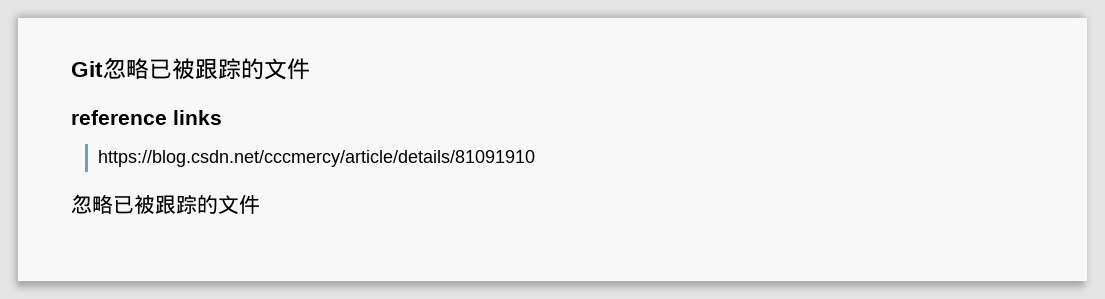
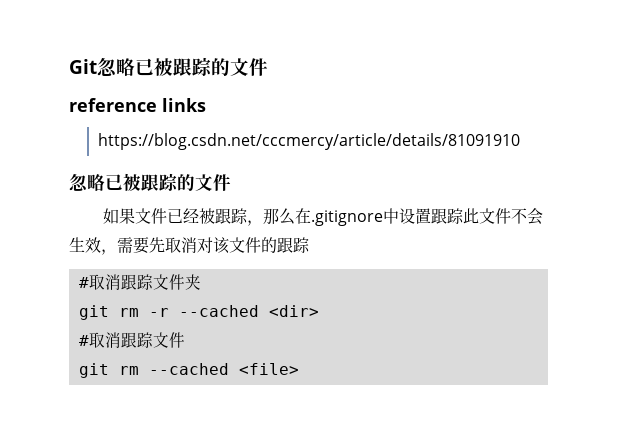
(260, 204) none -> [103,208,544,226] [69,237,310,255] [78,274,201,290] [78,305,319,320] [78,332,185,348] [78,363,299,378] // 如果文件已经被跟踪，那么在.gitignore中设置跟踪此文件不会生效，需要先取消对该文件的跟踪 // #取消跟踪文件夹 // git rm -r --cached <dir> // #取消跟踪文件 // git rm --cached <file>

